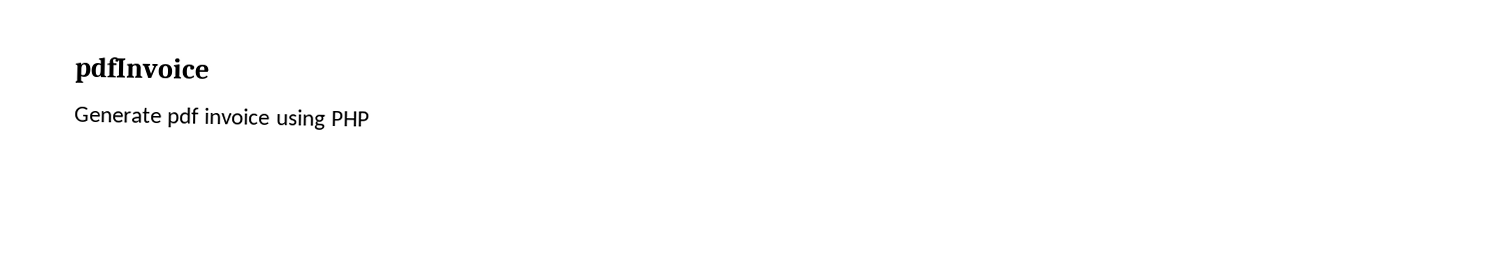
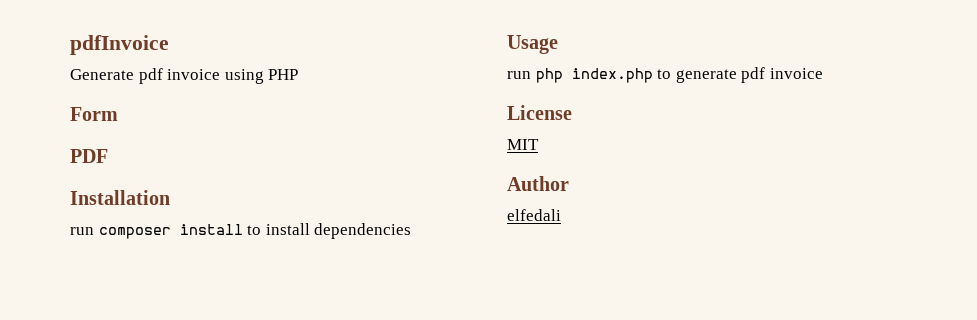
(370, 118) none -> [70,107,118,121] [70,149,108,163] [70,190,170,205] [70,223,412,239] [507,35,558,54] [507,67,823,83] [507,105,572,120] [507,139,539,150] [507,176,569,191] [507,209,561,221] // Form // PDF // Installation // run composer install to install dependencies // Usage // run php index.php to generate pdf invoice // License // MIT // Author // elfedali

